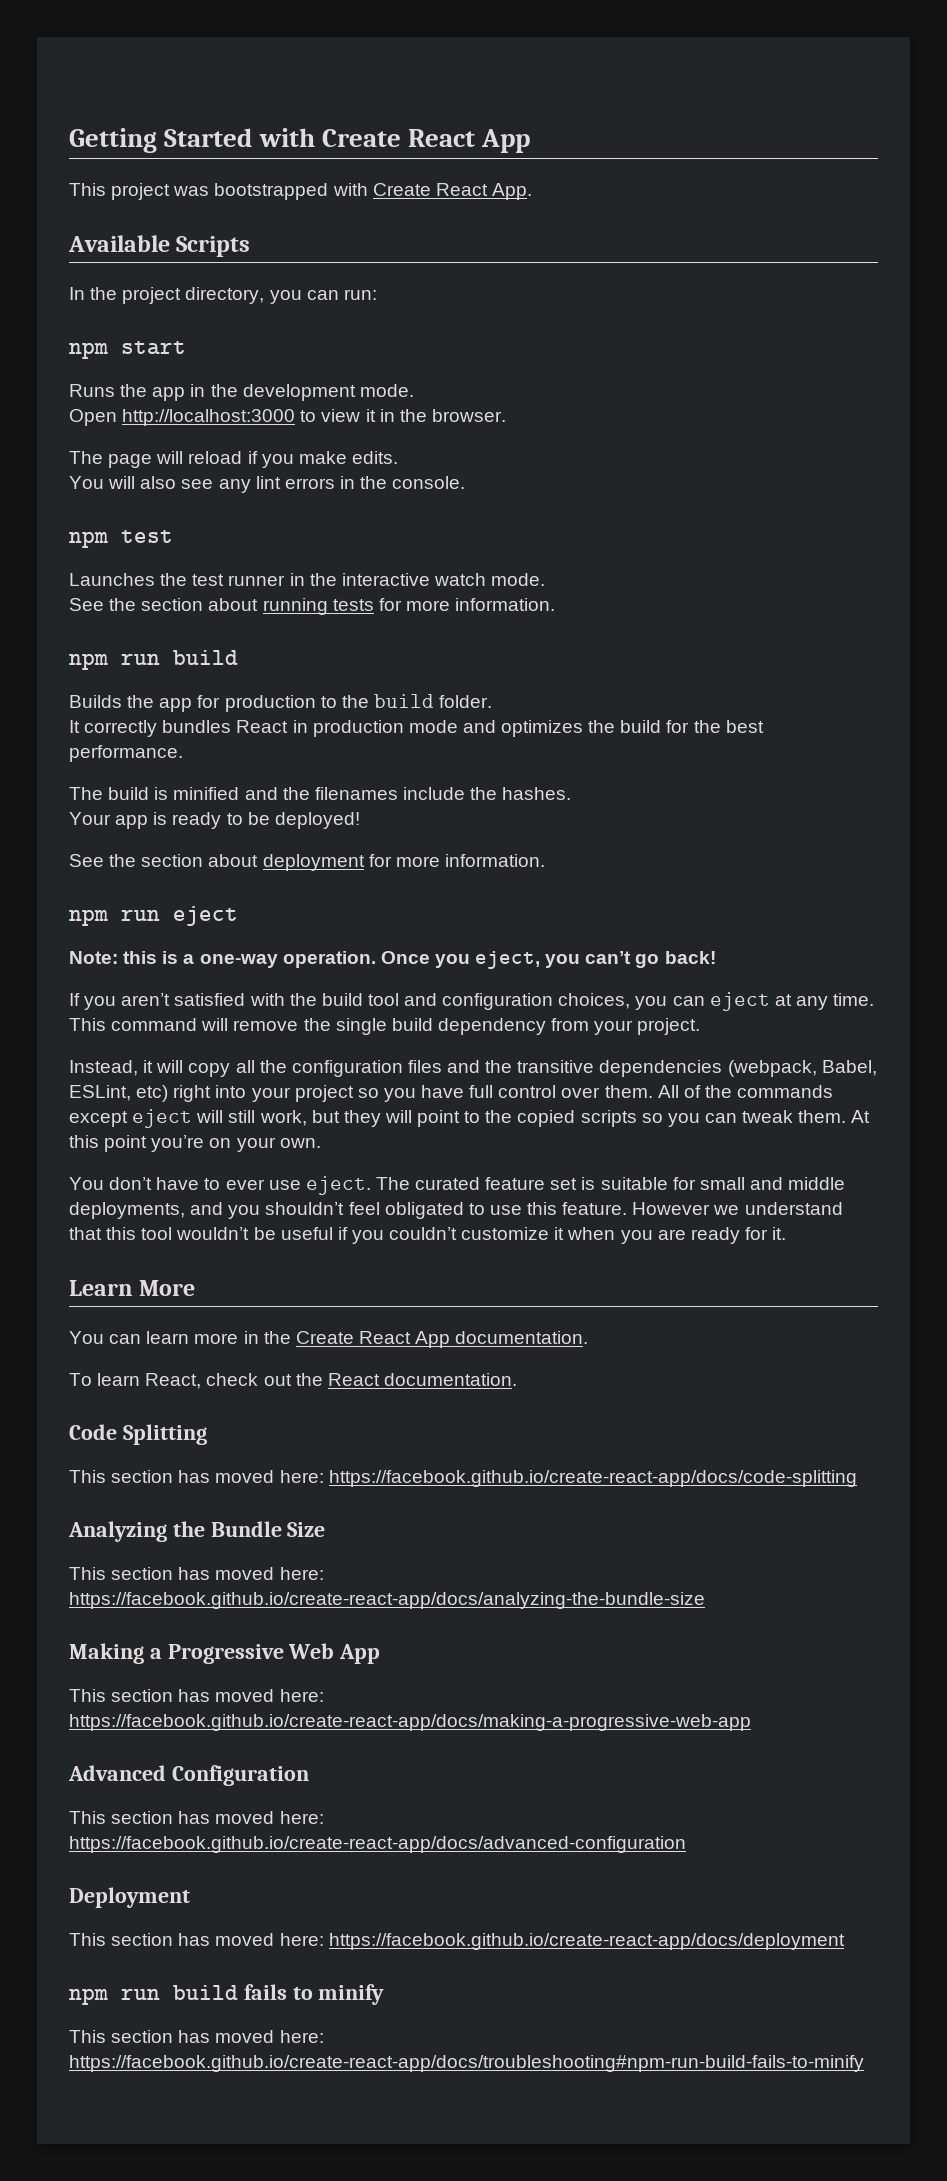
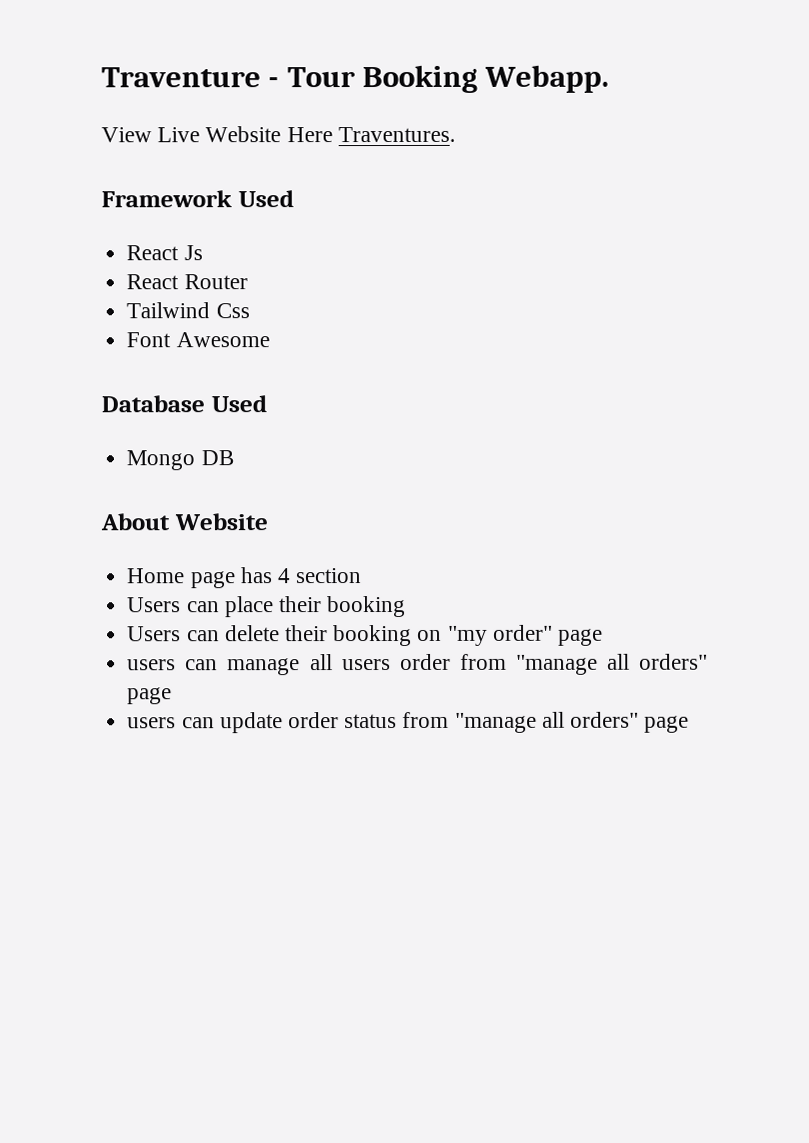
[69,128,531,153] [69,183,532,200] [68,235,251,257] [69,287,377,304] [69,341,186,359] [69,384,414,401] [69,409,506,426] [69,451,398,468] [69,476,466,493] [69,530,173,548] [69,573,546,586] [69,598,556,615] [69,650,238,670] [69,694,493,712] [69,720,764,737] [69,745,183,762] [69,787,572,800] [69,812,360,829] [69,854,545,871] [69,906,238,926] [69,951,716,969] [69,992,875,1011] [69,1018,701,1035] [69,1060,877,1077] [69,1085,834,1102] [69,1109,871,1128] [69,1135,321,1152] [69,1176,846,1195] [69,1202,843,1219] [69,1227,787,1244] [69,1280,196,1296] [69,1331,589,1348] [69,1373,517,1389] [69,1424,207,1445] [69,1470,857,1487] [68,1521,326,1542] [69,1567,324,1580] [69,1592,705,1609] [69,1643,381,1664] [69,1689,324,1702] [69,1714,751,1731] [68,1765,309,1786] [69,1811,324,1824] [69,1836,686,1853] [69,1887,190,1908] [69,1933,845,1950] [69,1984,385,2005] [69,2030,324,2043] [69,2055,864,2072] Getting Started with Create React App // This project was bootstrapped with Create React App. // Available Scripts // In the project directory, you can run: // npm start // Runs the app in the development mode. // Open http://localhost:3000 to view it in the browser. // The page will reload if you make edits. // You will also see any lint errors in the console. // npm test // Launches the test runner in the interactive watch mode. // See the section about running tests for more information. // npm run build // Builds the app for production to the build folder. // It correctly bundles React in production mode and optimizes the build for the best performance. // The build is minified and the filenames include the hashes. // Your app is ready to be deployed! // See the section about deployment for more information. // npm run eject // Note: this is a one-way operation. Once you eject, you can’t go back! // If you aren’t satisfied with the build tool and configuration choices, you can eject at any time. This command will remove the single build dependency from your project. // Instead, it will copy all the configuration files and the transitive dependencies (webpack, Babel, ESLint, etc) right into your project so you have full control over them. All of the commands except eject will still work, but they will point to the copied scripts so you can tweak them. At this point you’re on your own. // You don’t have to ever use eject. The curated feature set is suitable for small and middle deployments, and you shouldn’t feel obligated to use this feature. However we understand that this tool wouldn’t be useful if you couldn’t customize it when you are ready for it. // Learn More // You can learn more in the Create React App documentation. // To learn React, check out the React documentation. // Code Splitting // This section has moved here: https://facebook.github.io/create-react-app/docs/code-splitting // Analyzing the Bundle Size // This section has moved here: https://facebook.github.io/create-react-app/docs/analyzing-the-bundle-size // Making a Progressive Web App // This section has moved here: https://facebook.github.io/create-react-app/docs/making-a-progressive-web-app // Advanced Configuration // This section has moved here: https://facebook.github.io/create-react-app/docs/advanced-configuration // Deployment // This section has moved here: https://facebook.github.io/create-react-app/docs/deployment // npm run build fails to minify // This section has moved here: https://facebook.github.io/create-react-app/docs/troubleshooting#npm-run-build-fails-to-minify -> [101,64,610,94] [101,126,456,143] [101,190,294,208] [126,245,203,261] [126,274,248,290] [126,302,250,319] [126,332,270,348] [101,395,267,413] [126,450,234,471] [100,513,268,531] [126,567,363,589] [127,595,407,618] [127,624,603,647] [127,653,708,676] [127,687,173,705] [127,711,690,734] Traventure - Tour Booking Webapp. // View Live Website Here Traventures. // Framework Used // React Js // React Router // Tailwind Css // Font Awesome // Database Used // Mongo DB // About Website // Home page has 4 section // Users can place their booking // Users can delete their booking on "my order" page // users can manage all users order from "manage all orders" page // users can update order status from "manage all orders" page

